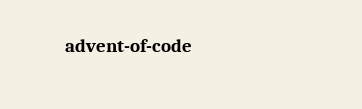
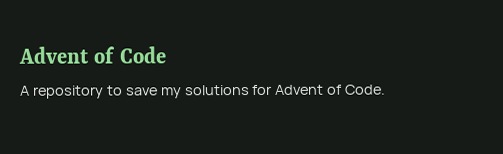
[65,39,192,52] advent-of-code -> [18,46,166,64] [20,84,387,99] Advent of Code // A repository to save my solutions for Advent of Code.

